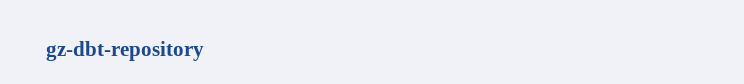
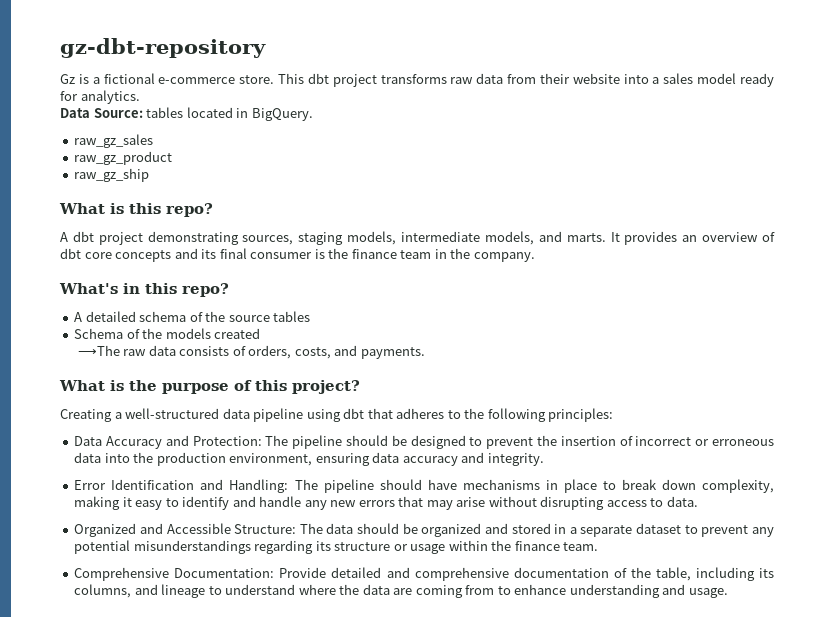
(204, 51) none -> [60,73,775,87] [60,90,140,104] [60,107,313,121] [74,134,154,148] [74,151,173,165] [74,168,150,182] [59,203,213,217] [60,231,776,245] [60,248,535,262] [59,283,229,297] [74,311,311,322] [74,328,261,339] [77,345,425,359] [59,380,360,394] [60,408,614,422] [74,435,775,449] [74,452,544,466] [74,479,774,493] [74,496,698,510] [74,523,774,537] [74,540,599,554] [74,567,775,581] [74,584,728,598] // Gz is a fictional e-commerce store. This dbt project transforms raw data from their website into a sales model ready for analytics. // Data Source: tables located in BigQuery. // raw_gz_sales // raw_gz_product // raw_gz_ship // What is this repo? // A dbt project demonstrating sources, staging models, intermediate models, and marts. It provides an overview of dbt core concepts and its final consumer is the finance team in the company. // What's in this repo? // A detailed schema of the source tables // Schema of the models created // ⟶The raw data consists of orders, costs, and payments. // What is the purpose of this project? // Creating a well-structured data pipeline using dbt that adheres to the following principles: // Data Accuracy and Protection: The pipeline should be designed to prevent the insertion of incorrect or erroneous data into the production environment, ensuring data accuracy and integrity. // Error Identification and Handling: The pipeline should have mechanisms in place to break down complexity, making it easy to identify and handle any new errors that may arise without disrupting access to data. // Organized and Accessible Structure: The data should be organized and stored in a separate dataset to prevent any potential misunderstandings regarding its structure or usage within the finance team. // Comprehensive Documentation: Provide detailed and comprehensive documentation of the table, including its columns, and lineage to understand where the data are coming from to enhance understanding and usage.

